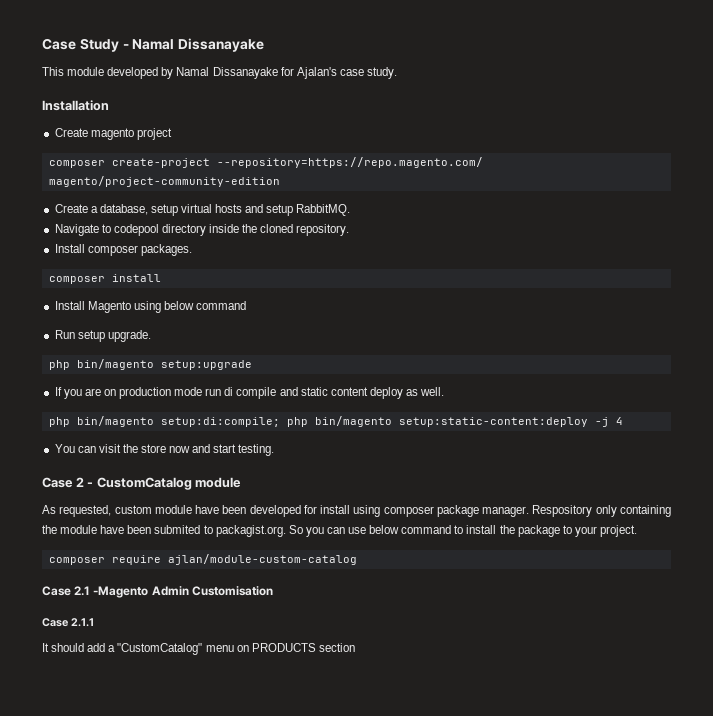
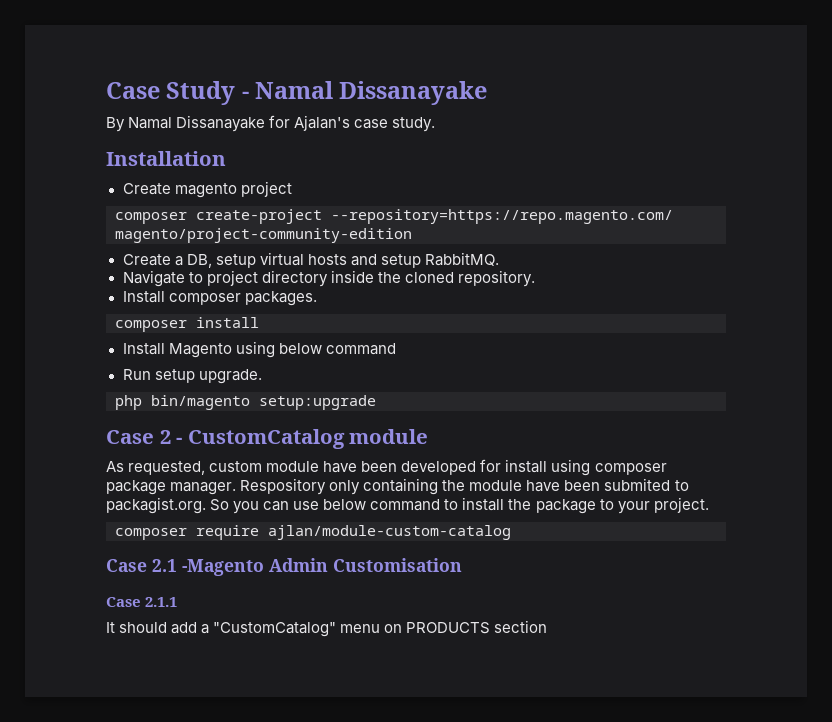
[42,67,174,79] This module developed by -> [106,117,125,132] By
[99,204,148,215] database, -> [186,254,212,268] DB,
[113,224,159,236] codepool -> [206,270,258,286] project
[54,387,445,399] [48,416,623,427] [54,444,275,456] // If you are on production mode run di compile and static content deploy as well. // php bin/magento setup:di:compile; php bin/magento setup:static-content:deploy -j 4 // You can visit the store now and start testing. -> (376, 402) none

